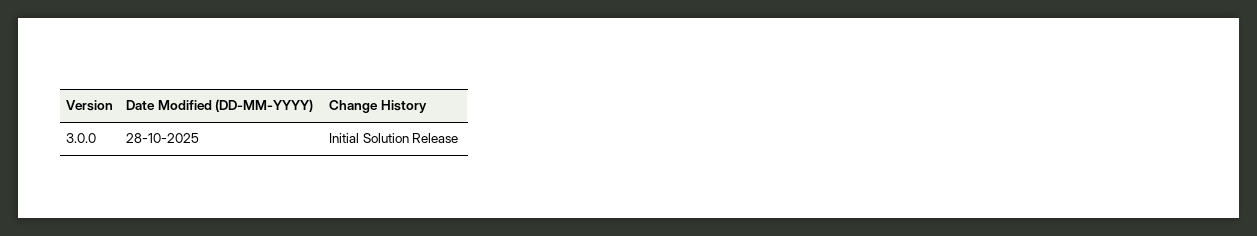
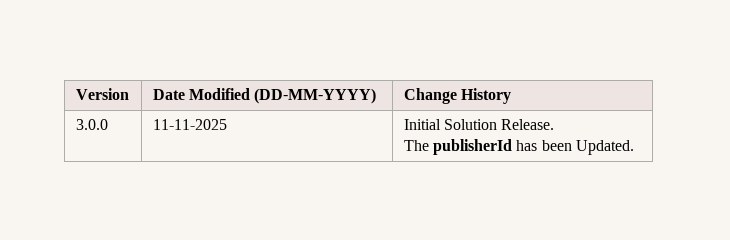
[126,133,200,143] 28-10-2025 -> [152,119,227,130] 11-11-2025
[412,133,459,143] Release -> [501,119,555,130] [403,139,635,155] Release. // The publisherId has been Updated.

